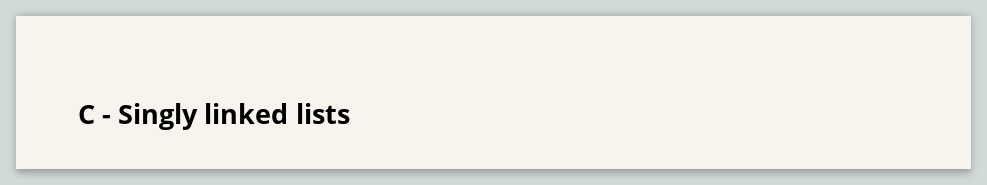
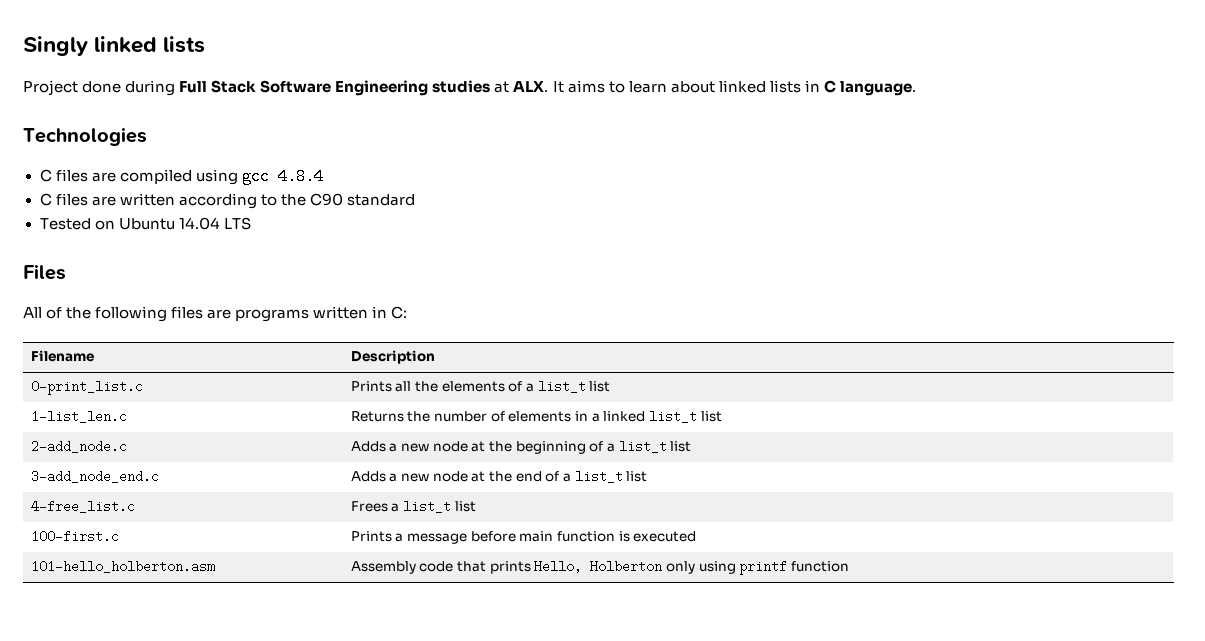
[78,105,112,124] C - -> (23, 46) none
(350, 113) none -> [23,80,916,96] [23,127,147,146] [39,168,324,185] [39,193,415,209] [39,217,251,230] [23,264,66,280] [23,306,408,322] [30,350,94,362] [350,350,435,364] [30,380,143,395] [350,380,611,393] [30,410,127,423] [350,410,722,423] [30,440,127,453] [350,440,692,454] [30,470,159,483] [350,470,648,483] [30,500,135,513] [350,500,476,513] [30,530,119,543] [350,531,697,544] [30,560,215,573] [350,560,849,575] // Project done during Full Stack Software Engineering studies at ALX. It aims to learn about linked lists in C language. // Technologies // C files are compiled using gcc 4.8.4 // C files are written according to the C90 standard // Tested on Ubuntu 14.04 LTS // Files // All of the following files are programs written in C: // Filename | Description // 0-print_list.c | Prints all the elements of a list_t list // 1-list_len.c | Returns the number of elements in a linked list_t list // 2-add_node.c | Adds a new node at the beginning of a list_t list // 3-add_node_end.c | Adds a new node at the end of a list_t list // 4-free_list.c | Frees a list_t list // 100-first.c | Prints a message before main function is executed // 101-hello_holberton.asm | Assembly code that prints Hello, Holberton only using printf function

